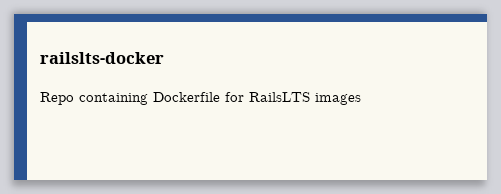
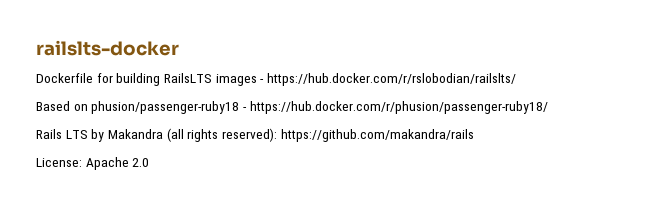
[40,92,148,105] Repo containing -> (179, 48) none
(244, 97) none -> [116,73,161,86] building
(361, 99) none -> [260,73,516,86] [36,101,548,114] [36,128,474,142] [36,157,150,170] - https://hub.docker.com/r/rslobodian/railslts/ // Based on phusion/passenger-ruby18 - https://hub.docker.com/r/phusion/passenger-ruby18/ // Rails LTS by Makandra (all rights reserved): https://github.com/makandra/rails // License: Apache 2.0

